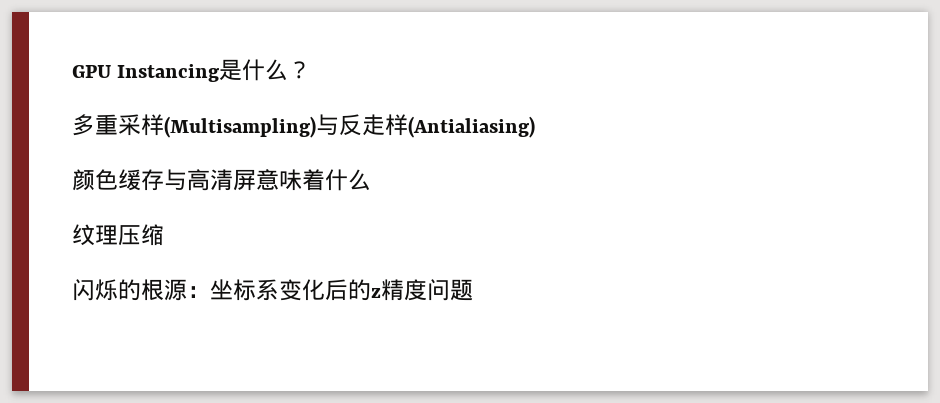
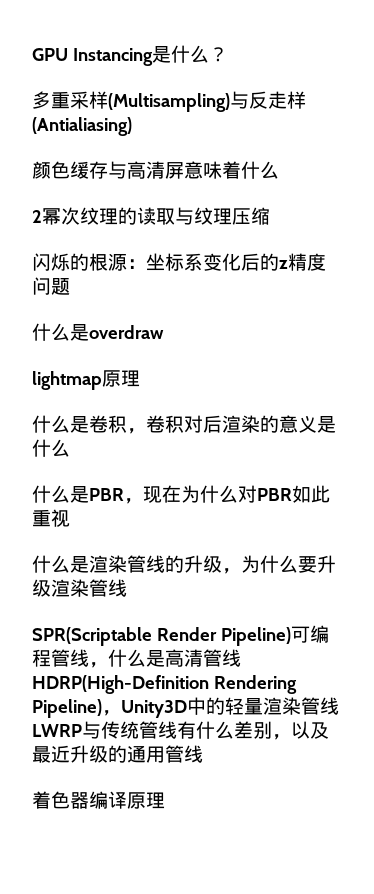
(371, 179) none -> [32,207,194,225] 2幂次纹理的读取与
(473, 290) none -> [32,323,164,341] [32,370,140,390] [32,415,336,434] [32,439,70,457] [32,485,330,504] [32,509,70,527] [32,555,336,574] [32,579,127,597] [32,625,329,646] [32,649,241,668] [32,675,297,694] [32,697,339,718] [32,721,329,740] [32,745,203,763] [32,791,165,809] // 什么是overdraw // lightmap原理 // 什么是卷积，卷积对后渲染的意义是什么 // 什么是PBR，现在为什么对PBR如此重视 // 什么是渲染管线的升级，为什么要升级渲染管线 // SPR(Scriptable Render Pipeline)可编程管线，什么是高清管线HDRP(High-Definition Rendering Pipeline)，Unity3D中的轻量渲染管线LWRP与传统管线有什么差别，以及最近升级的通用管线 // 着色器编译原理

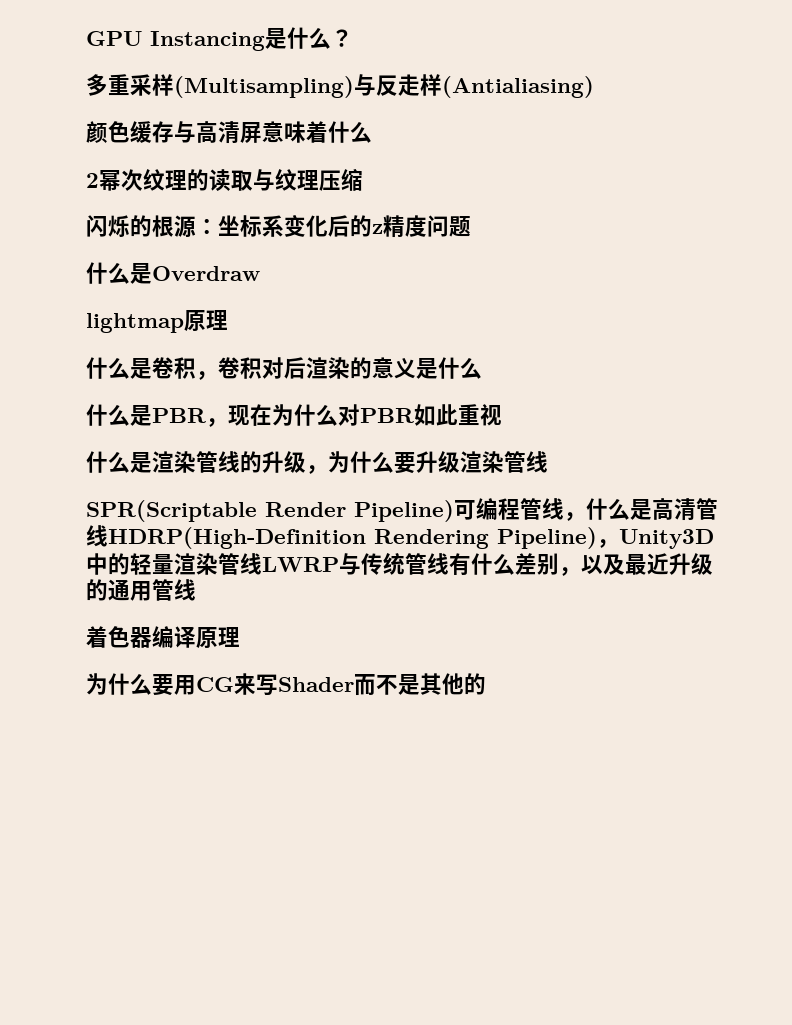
[89,325,164,339] overdraw -> [152,266,260,281] Overdraw
(165, 800) none -> [86,673,486,696] // 为什么要用CG来写Shader而不是其他的

